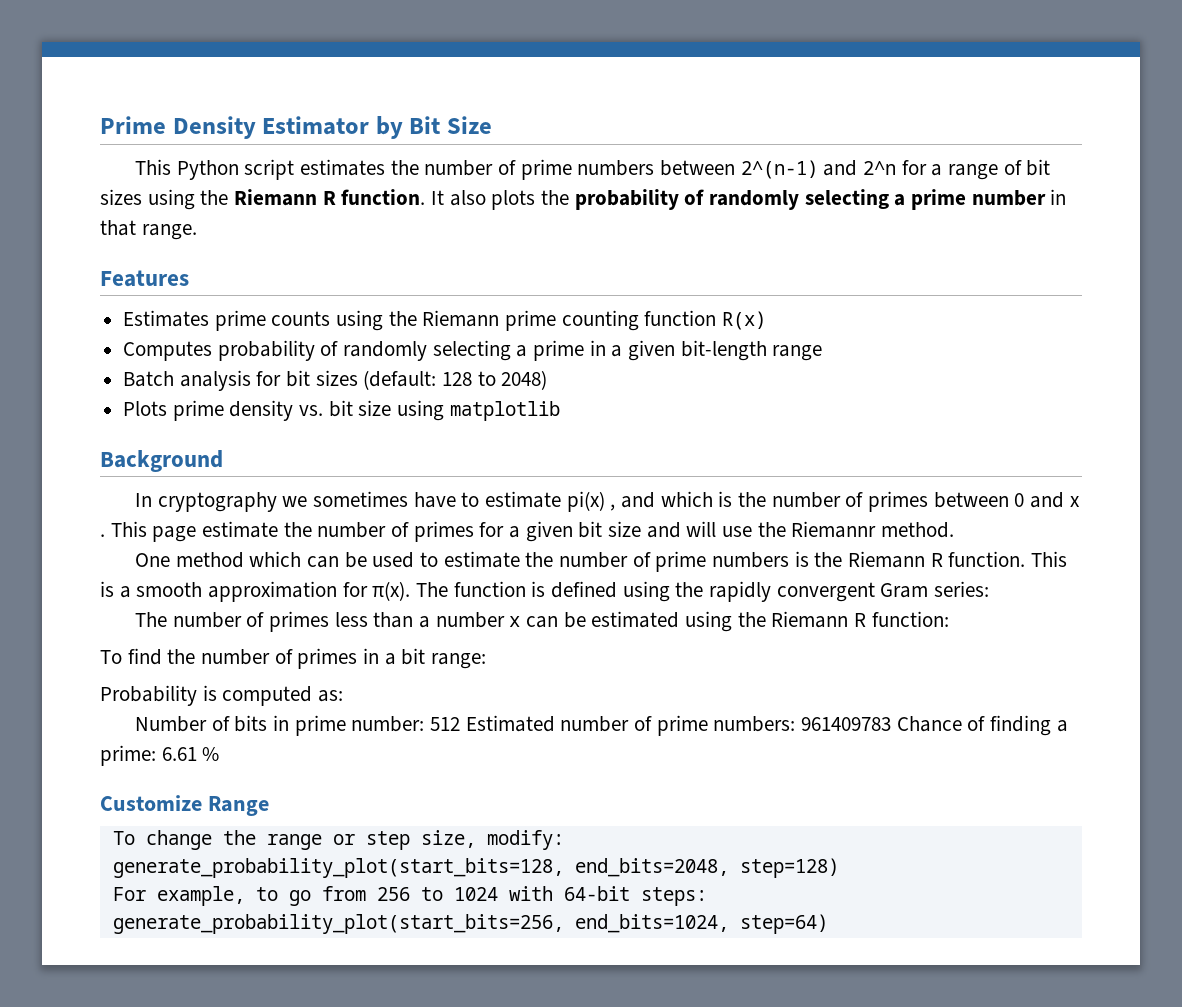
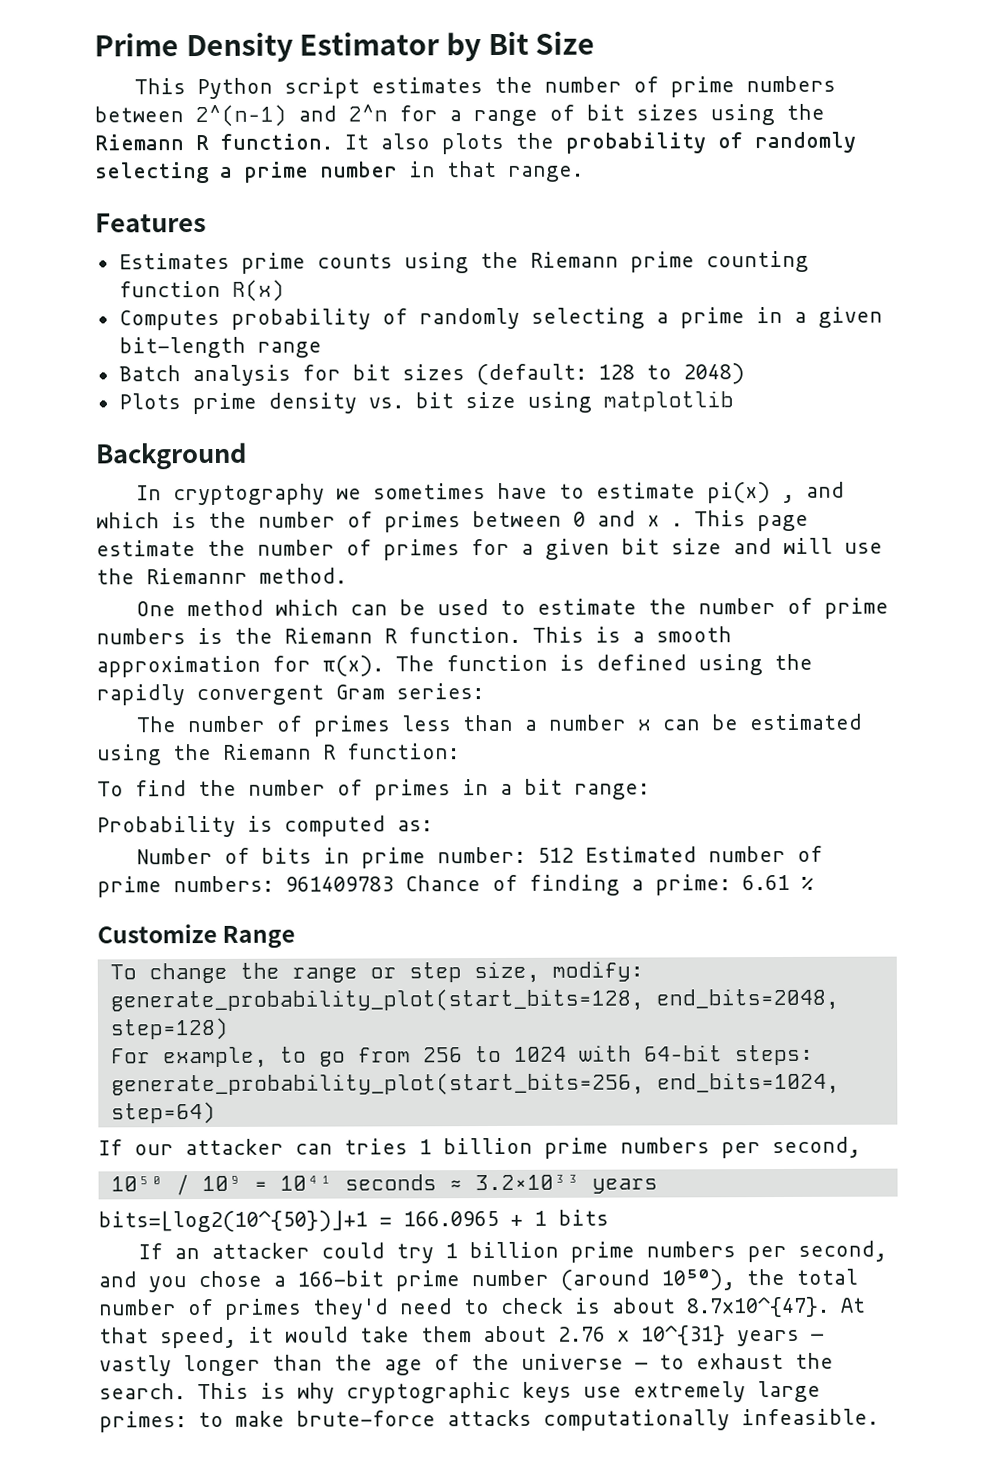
(828, 924) none -> [98,1136,861,1159] [110,1174,658,1196] [98,1209,609,1233] [138,1240,888,1264] [98,1268,858,1293] [98,1296,866,1320] [99,1325,824,1349] [99,1352,834,1377] [99,1380,821,1404] [99,1408,879,1433] // If our attacker can tries 1 billion prime numbers per second, // 10⁵⁰ / 10⁹ = 10⁴¹ seconds ≈ 3.2×10³³ years // bits=⌊log2(10^{50})⌋+1 = 166.0965 + 1 bits // If an attacker could try 1 billion prime numbers per second, and you chose a 166-bit prime number (around 10⁵⁰), the total number of primes they'd need to check is about 8.7×10^{47}. At that speed, it would take them about 2.76 × 10^{31} years — vastly longer than the age of the universe — to exhaust the search. This is why cryptographic keys use extremely large primes: to make brute-force attacks computationally infeasible.

